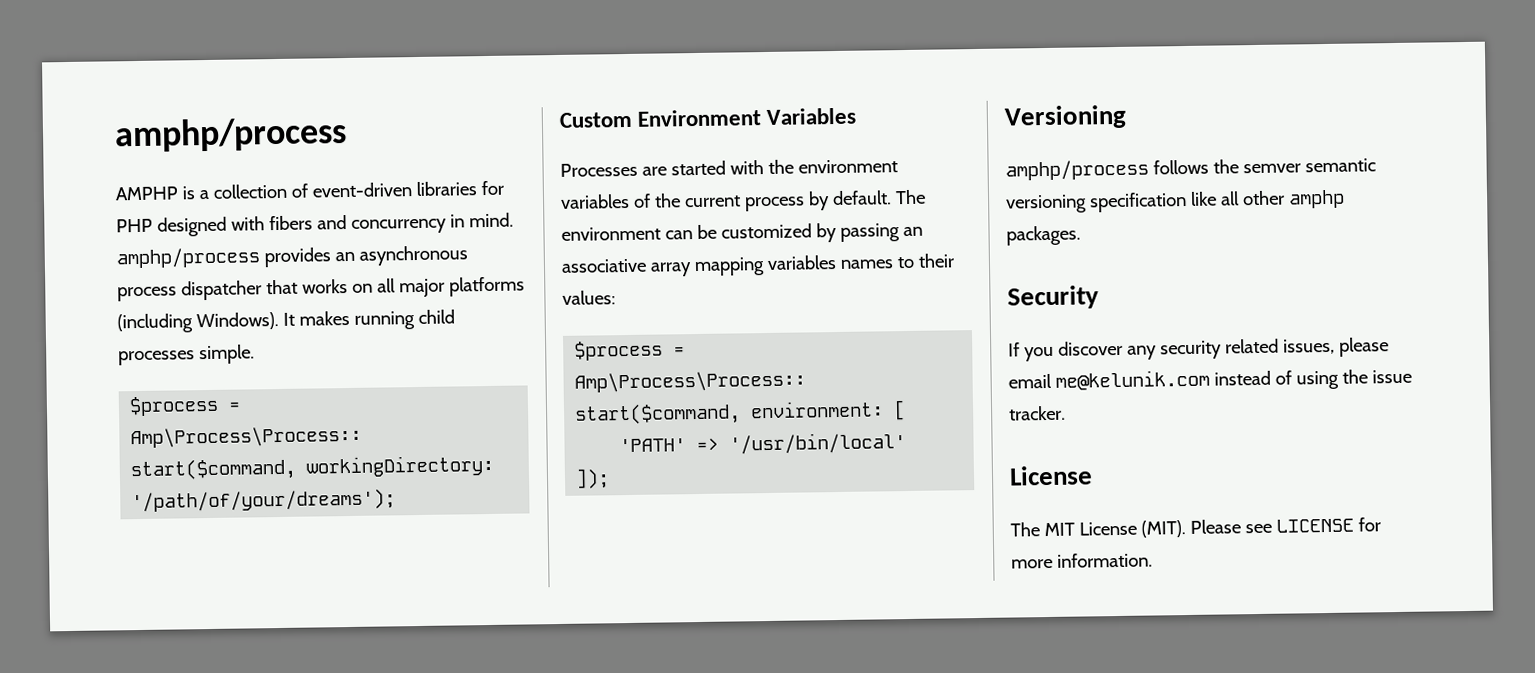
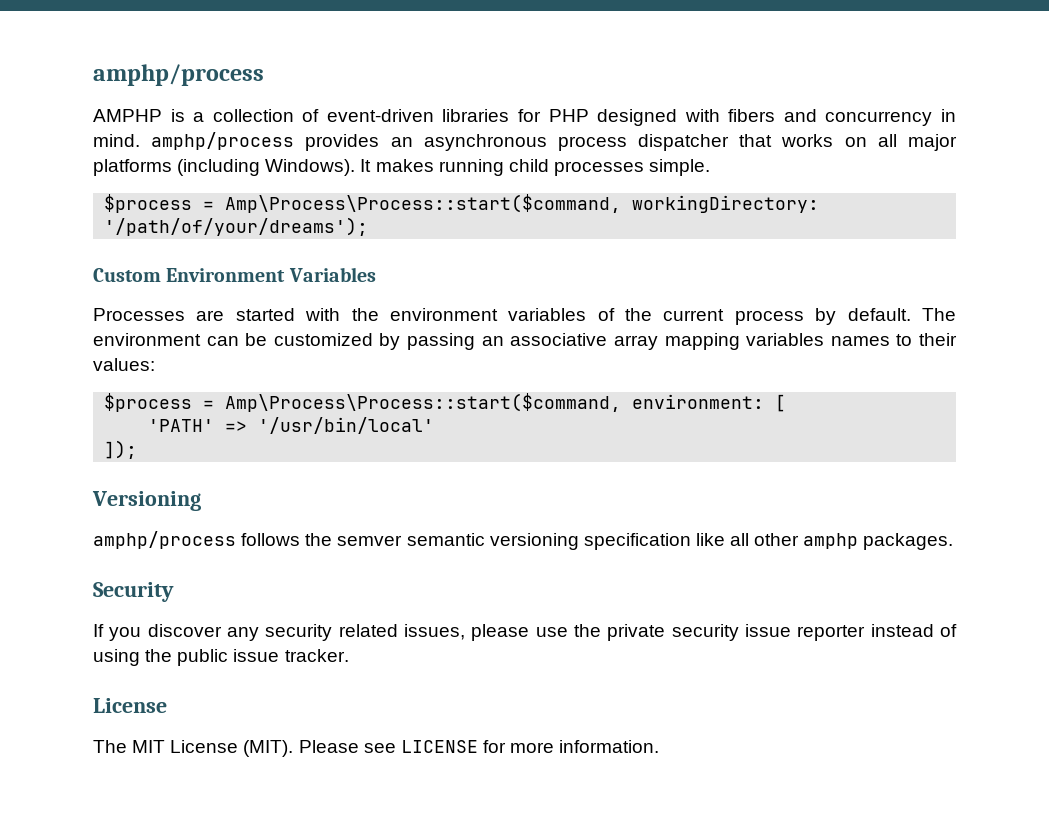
[1008,369,1210,391] email me@kelunik.com -> [535,624,866,641] use the private security issue reporter
(1368, 376) none -> [177,649,229,666] public

